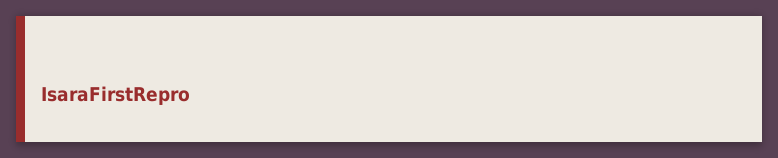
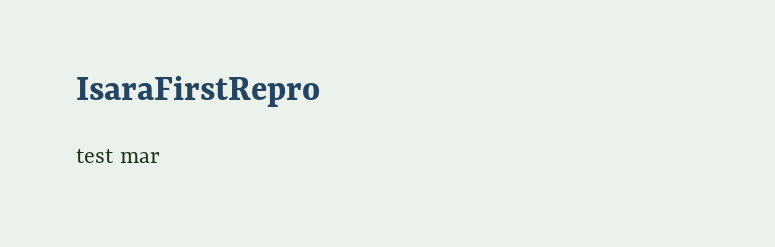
(190, 95) none -> [76,149,160,163] // test mar

